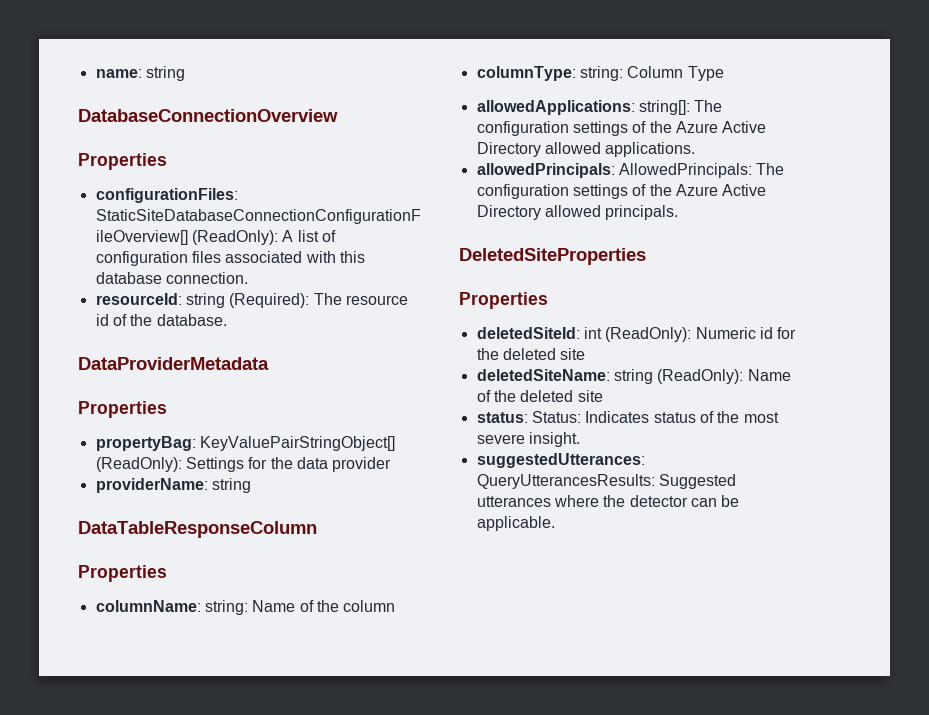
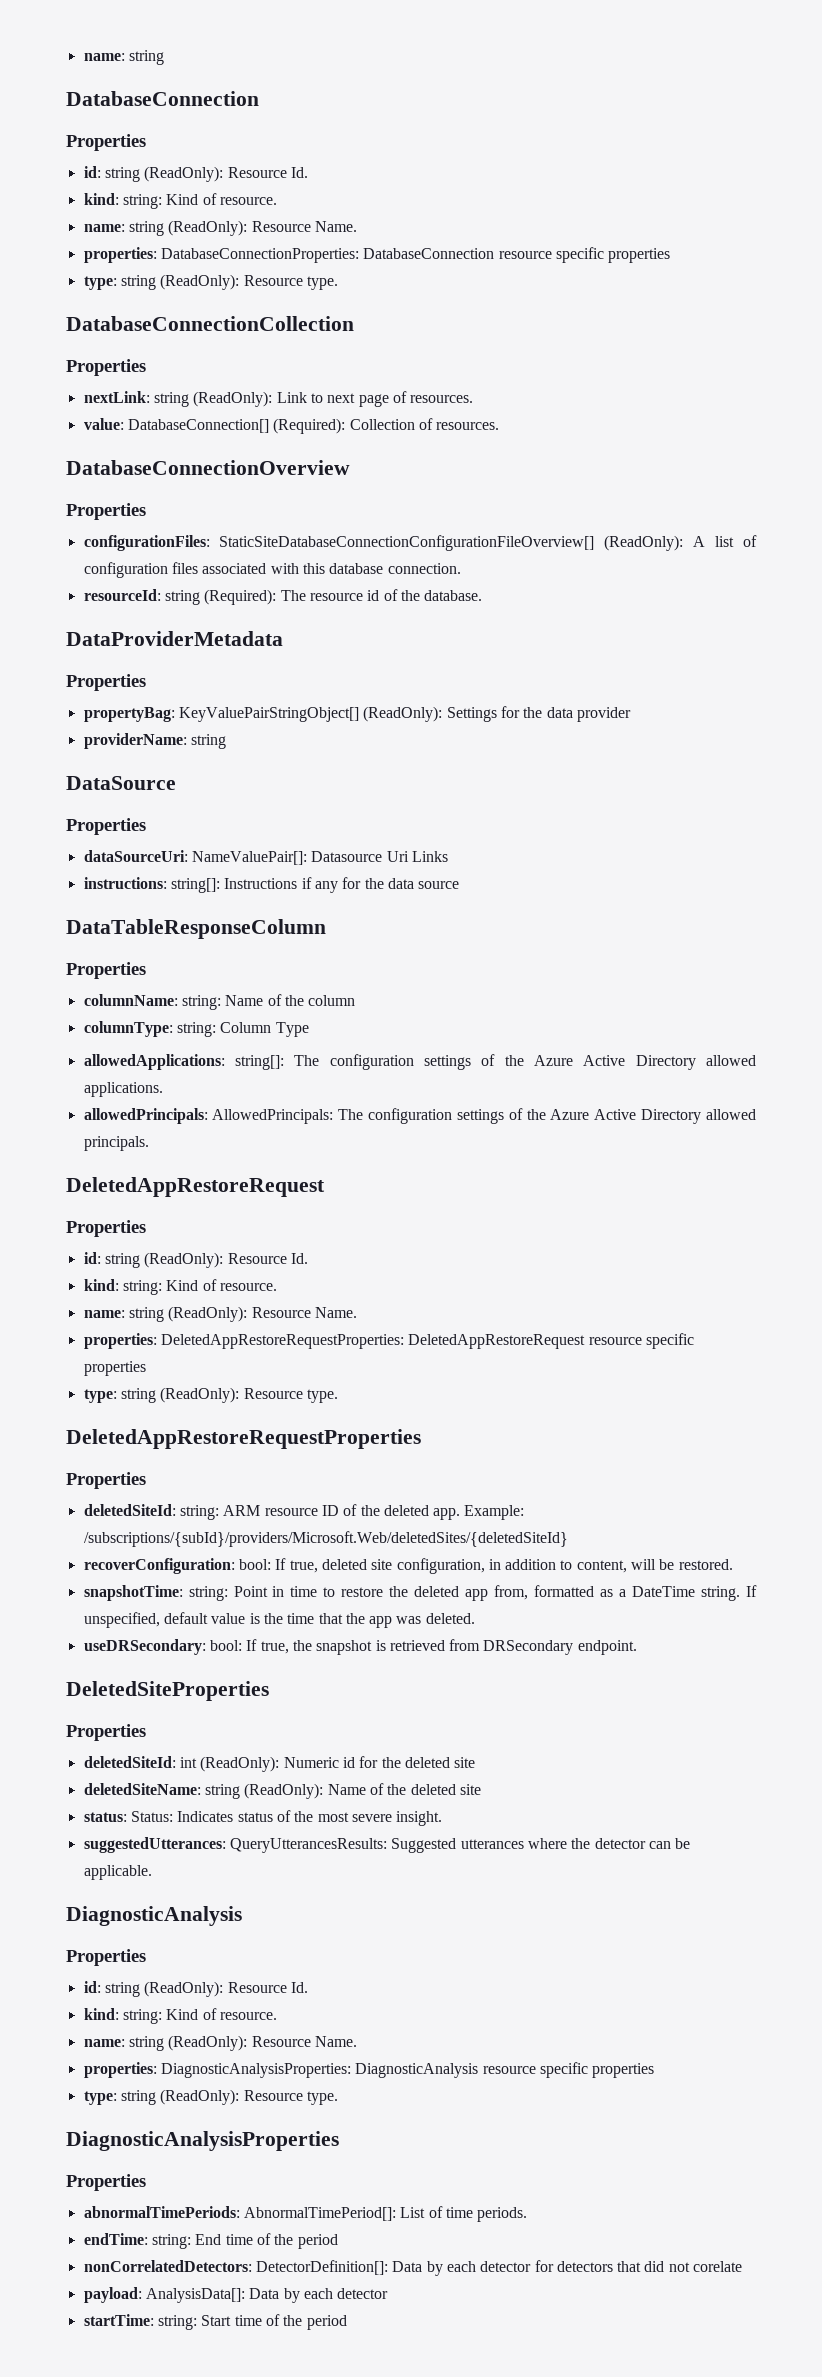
[95,66,185,81] name: string -> [83,50,164,65] [66,91,259,106] [66,134,146,151] [83,166,308,182] [83,193,277,209] [83,220,357,236] [83,247,671,263] [83,274,338,290] [66,316,354,331] [66,359,146,376] [83,391,474,407] [83,418,500,434] name: string // DatabaseConnection // Properties // id: string (ReadOnly): Resource Id. // kind: string: Kind of resource. // name: string (ReadOnly): Resource Name. // properties: DatabaseConnectionProperties: DatabaseConnection resource specific properties // type: string (ReadOnly): Resource type. // DatabaseConnectionCollection // Properties // nextLink: string (ReadOnly): Link to next page of resources. // value: DatabaseConnection[] (Required): Collection of resources.
(251, 485) none -> [66,776,176,790] [66,818,146,835] [83,850,448,865] [83,877,460,893] // DataSource // Properties // dataSourceUri: NameValuePair[]: Datasource Uri Links // instructions: string[]: Instructions if any for the data source
(679, 212) none -> [66,1177,325,1197] [66,1220,146,1237] [83,1252,308,1268] [83,1279,277,1295] [83,1306,357,1322] [83,1333,694,1349] [83,1361,146,1376] [83,1387,338,1403] [66,1429,421,1449] [66,1472,146,1489] [83,1504,525,1520] [83,1531,568,1547] [83,1558,733,1574] [83,1585,757,1601] [83,1612,475,1628] [83,1639,637,1655] // DeletedAppRestoreRequest // Properties // id: string (ReadOnly): Resource Id. // kind: string: Kind of resource. // name: string (ReadOnly): Resource Name. // properties: DeletedAppRestoreRequestProperties: DeletedAppRestoreRequest resource specific properties // type: string (ReadOnly): Resource type. // DeletedAppRestoreRequestProperties // Properties // deletedSiteId: string: ARM resource ID of the deleted app. Example: /subscriptions/{subId}/providers/Microsoft.Web/deletedSites/{deletedSiteId} // recoverConfiguration: bool: If true, deleted site configuration, in addition to content, will be restored. // snapshotTime: string: Point in time to restore the deleted app from, formatted as a DateTime string. If unspecified, default value is the time that the app was deleted. // useDRSecondary: bool: If true, the snapshot is retrieved from DRSecondary endpoint.
(555, 523) none -> [66,1906,242,1926] [66,1949,146,1966] [83,1981,308,1997] [83,2008,277,2024] [83,2035,357,2051] [83,2062,655,2078] [83,2089,338,2105] [66,2131,339,2151] [66,2174,146,2191] [83,2206,528,2222] [83,2233,338,2249] [83,2260,743,2276] [83,2287,389,2303] [83,2314,347,2330] // DiagnosticAnalysis // Properties // id: string (ReadOnly): Resource Id. // kind: string: Kind of resource. // name: string (ReadOnly): Resource Name. // properties: DiagnosticAnalysisProperties: DiagnosticAnalysis resource specific properties // type: string (ReadOnly): Resource type. // DiagnosticAnalysisProperties // Properties // abnormalTimePeriods: AbnormalTimePeriod[]: List of time periods. // endTime: string: End time of the period // nonCorrelatedDetectors: DetectorDefinition[]: Data by each detector for detectors that did not corelate // payload: AnalysisData[]: Data by each detector // startTime: string: Start time of the period

